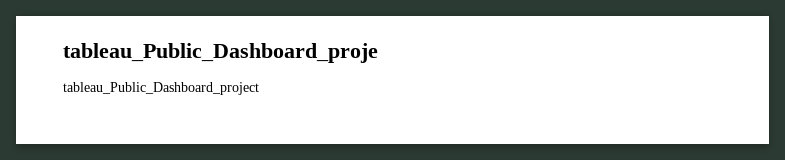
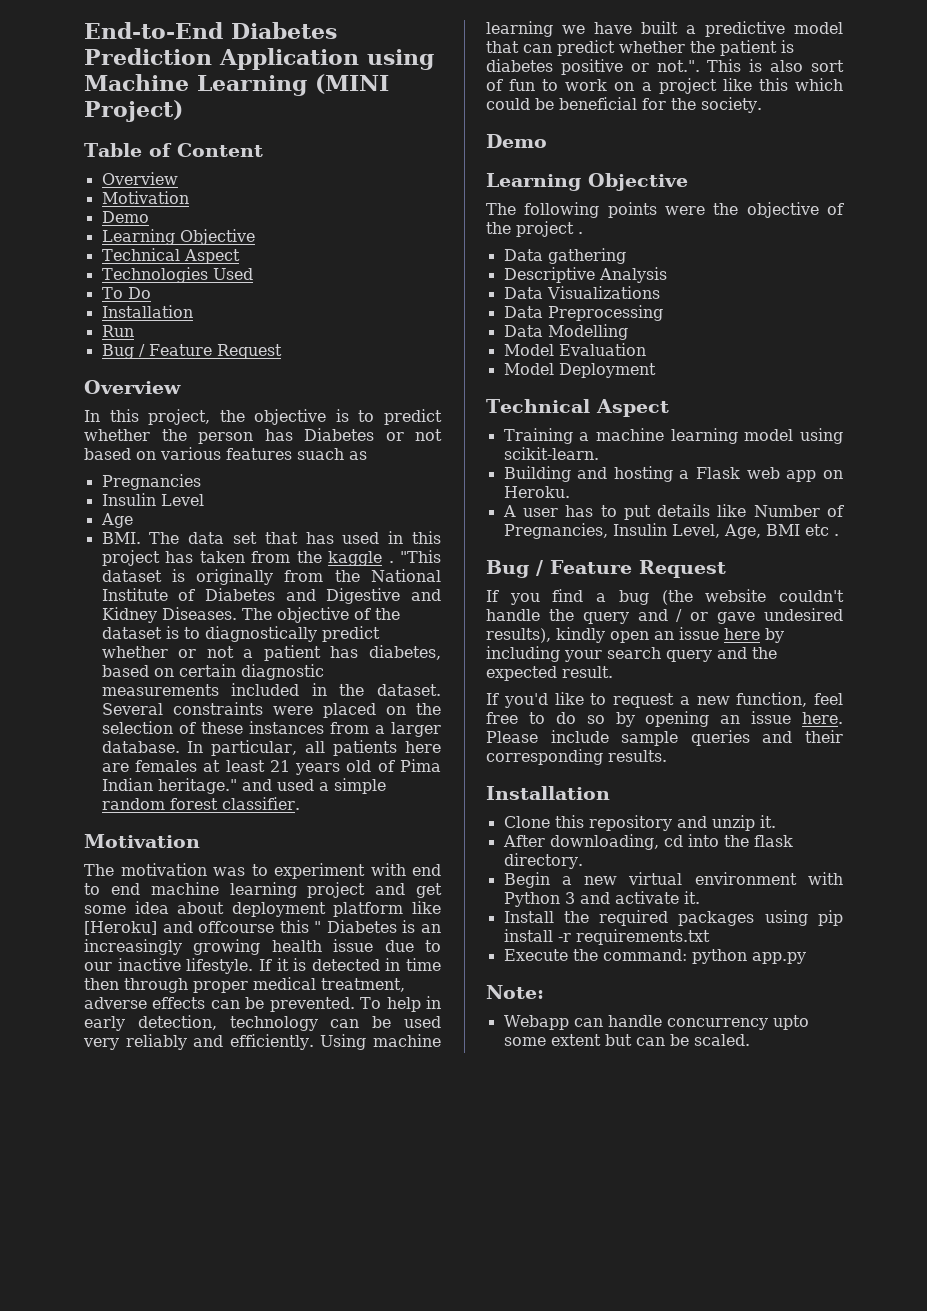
[63,43,378,63] [63,82,259,95] tableau_Public_Dashboard_proje // tableau_Public_Dashboard_project -> [84,22,337,39] [84,48,434,70] [84,74,389,96] [84,100,183,122] [84,143,263,157] [101,172,178,185] [101,191,189,204] [101,211,149,223] [101,229,255,245] [101,248,240,264] [101,267,253,283] [101,287,151,299] [101,305,193,318] [101,325,134,337] [101,344,282,359] [84,380,181,394] [84,409,442,425] [84,428,442,444] [84,447,367,460] [101,474,201,490] [101,493,204,506] [100,513,133,528] [101,531,442,544] [101,550,441,566] [101,569,441,585] [101,588,441,604] [101,607,400,623] [101,626,380,642] [101,645,441,661] [101,664,324,680] [101,683,441,696] [101,702,441,718] [101,721,441,737] [101,740,441,756] [101,759,442,775] [101,778,386,794] [101,797,300,810] [84,834,200,848] [84,863,441,879] [84,882,442,898] [84,901,441,917] [84,920,441,935] [84,939,441,955] [84,958,441,974] [84,977,405,993] [84,996,441,1012] [84,1015,442,1031] [83,1034,441,1050] [486,21,843,37] [486,40,794,56] [486,59,844,75] [486,78,843,94] [486,97,762,113] [486,134,547,148] [486,173,688,191] [486,202,844,218] [486,221,583,237] [503,248,626,264] [503,267,667,283] [503,286,660,299] [503,305,663,321] [503,324,628,340] [503,343,646,356] [503,363,656,378] [486,399,669,417] [503,428,843,444] [503,447,599,460] [503,466,843,482] [503,486,570,498] [502,504,844,520] [503,523,839,539] [486,560,726,578] [486,589,844,605] [486,608,843,624] [486,627,784,643] [486,646,777,662] [486,666,613,681] [486,692,843,708] [486,711,843,727] [486,730,843,746] [486,749,667,765] [486,786,610,800] [503,815,776,831] [502,834,793,850] [503,853,583,869] [503,872,843,888] [503,891,700,907] [503,910,843,926] [503,929,710,945] [503,949,806,964] [486,985,544,999] [503,1015,809,1030] [503,1034,750,1046] End-to-End Diabetes Prediction Application using Machine Learning (MINI Project) // Table of Content // Overview // Motivation // Demo // Learning Objective // Technical Aspect // Technologies Used // To Do // Installation // Run // Bug / Feature Request // Overview // In this project, the objective is to predict whether the person has Diabetes or not based on various features suach as // Pregnancies // Insulin Level // Age // BMI. The data set that has used in this project has taken from the kaggle . "This dataset is originally from the National Institute of Diabetes and Digestive and Kidney Diseases. The objective of the dataset is to diagnostically predict whether or not a patient has diabetes, based on certain diagnostic measurements included in the dataset. Several constraints were placed on the selection of these instances from a larger database. In particular, all patients here are females at least 21 years old of Pima Indian heritage." and used a simple random forest classifier. // Motivation // The motivation was to experiment with end to end machine learning project and get some idea about deployment platform like [Heroku] and offcourse this " Diabetes is an increasingly growing health issue due to our inactive lifestyle. If it is detected in time then through proper medical treatment, adverse effects can be prevented. To help in early detection, technology can be used very reliably and efficiently. Using machine learning we have built a predictive model that can predict whether the patient is diabetes positive or not.". This is also sort of fun to work on a project like this which could be beneficial for the society. // Demo // Learning Objective // The following points were the objective of the project . // Data gathering // Descriptive Analysis // Data Visualizations // Data Preprocessing // Data Modelling // Model Evaluation // Model Deployment // Technical Aspect // Training a machine learning model using scikit-learn. // Building and hosting a Flask web app on Heroku. // A user has to put details like Number of Pregnancies, Insulin Level, Age, BMI etc . // Bug / Feature Request // If you find a bug (the website couldn't handle the query and / or gave undesired results), kindly open an issue here by including your search query and the expected result. // If you'd like to request a new function, feel free to do so by opening an issue here. Please include sample queries and their corresponding results. // Installation // Clone this repository and unzip it. // After downloading, cd into the flask directory. // Begin a new virtual environment with Python 3 and activate it. // Install the required packages using pip install -r requirements.txt // Execute the command: python app.py // Note: // Webapp can handle concurrency upto some extent but can be scaled.

